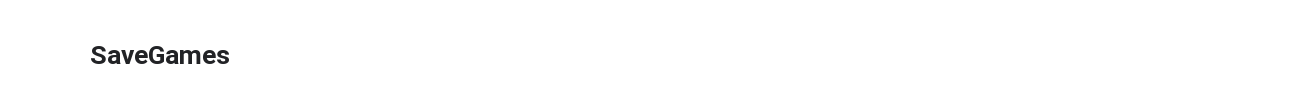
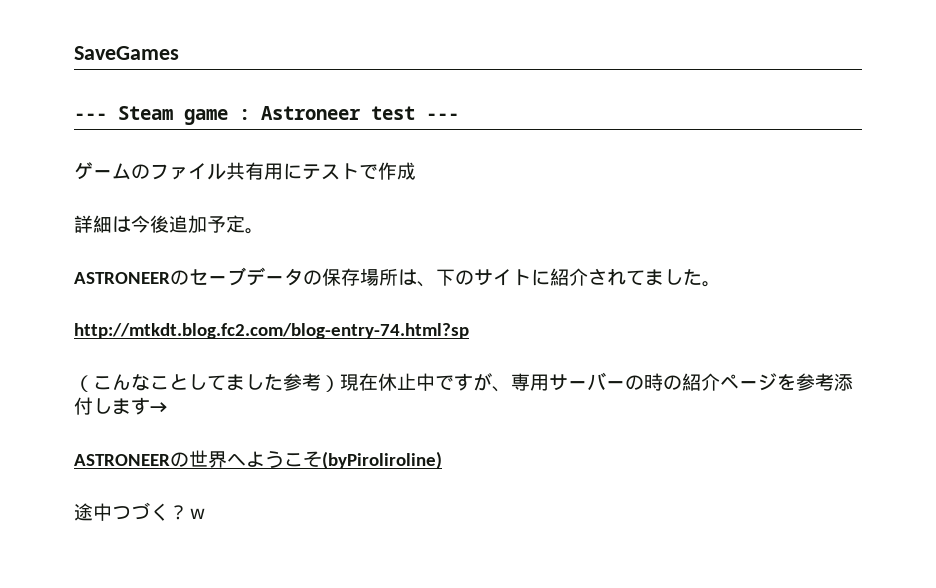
(230, 55) none -> [74,106,459,125] [74,162,416,180] [74,215,264,234] [74,267,721,287] [74,323,469,339] [74,372,853,392] [74,397,167,415] [74,450,442,469] [74,502,207,521] // --- Steam game : Astroneer test --- // ゲームのファイル共有用にテストで作成 // 詳細は今後追加予定。 // ASTRONEERのセーブデータの保存場所は、下のサイトに紹介されてました。 // http://mtkdt.blog.fc2.com/blog-entry-74.html?sp // （こんなことしてました参考）現在休止中ですが、専用サーバーの時の紹介ページを参考添付します→ // ASTRONEERの世界へようこそ(byPiroliroline) // 途中つづく？ｗ

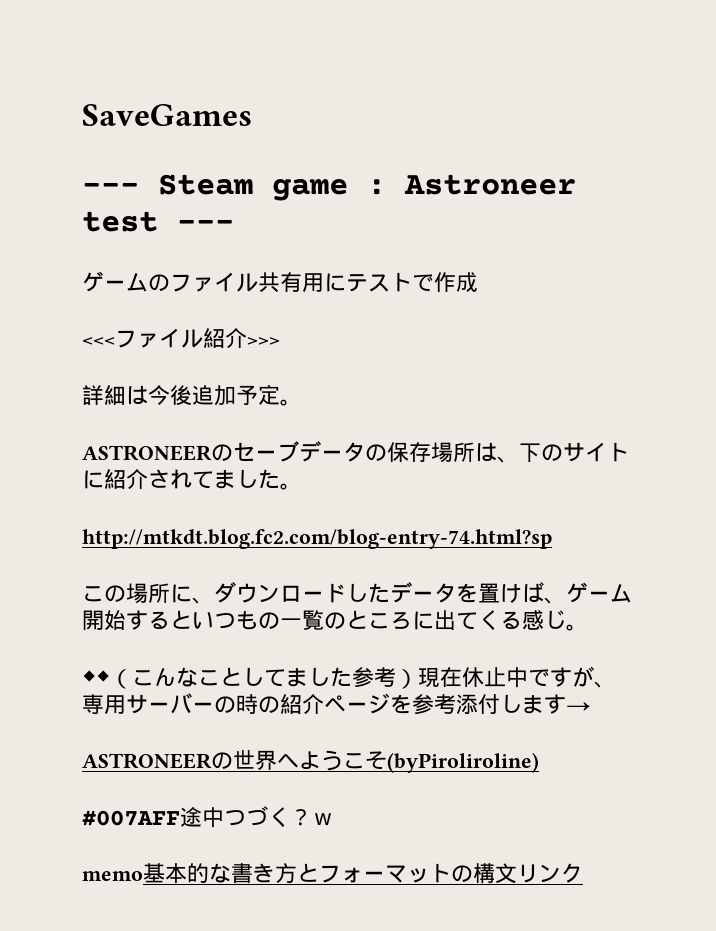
(416, 171) none -> [82,328,280,349] // <<<ファイル紹介>>>
(469, 331) none -> [82,582,632,604] [82,610,588,631] [82,670,110,685] この場所に、ダウンロードしたデータを置けば、ゲーム開始するといつもの一覧のところに出てくる感じ。 // ◆◆
(442, 460) none -> [82,810,180,826] #007AFF
(207, 513) none -> [82,863,583,884] // memo基本的な書き方とフォーマットの構文リンク

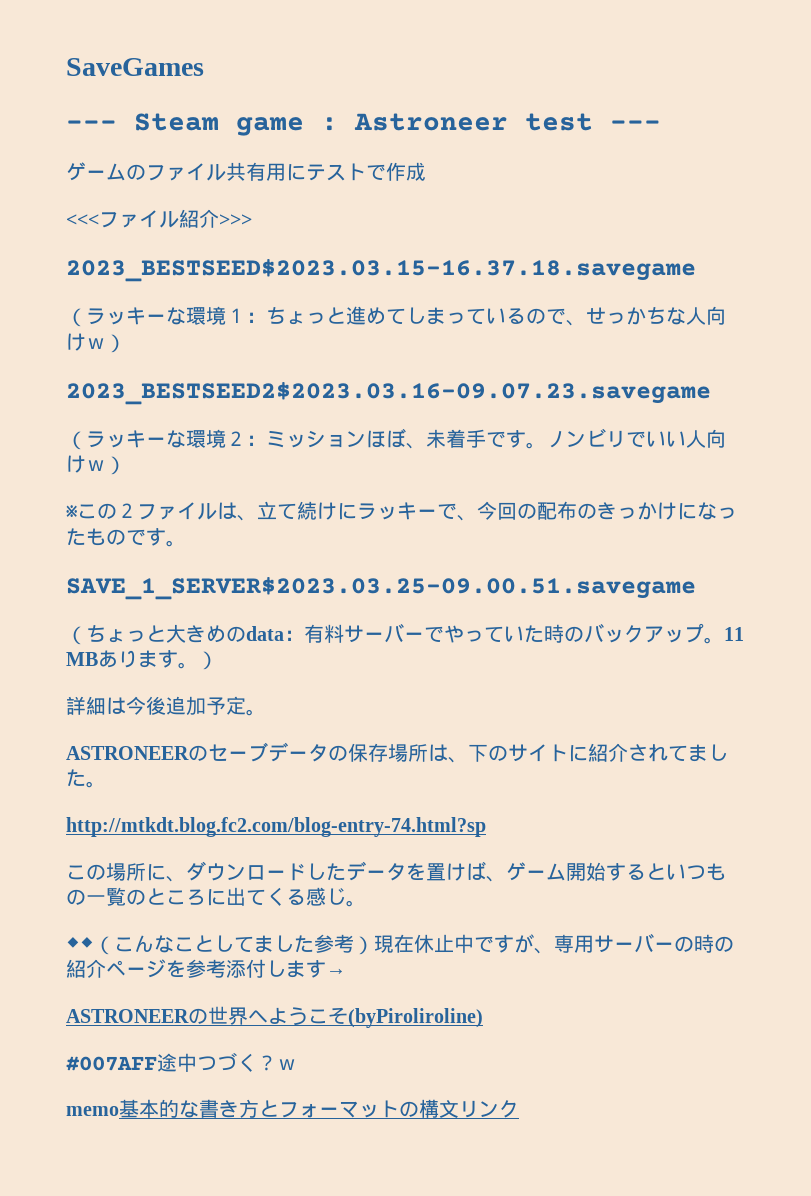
(280, 341) none -> [66,258,696,282] [66,306,726,327] [66,333,126,353] [66,381,711,405] [66,428,726,450] [66,455,126,475] [66,501,737,521] [66,528,186,547] [66,576,696,600] [66,623,744,645] [66,650,218,670] // 2023_BESTSEED$2023.03.15-16.37.18.savegame // （ラッキーな環境１：ちょっと進めてしまっているので、せっかちな人向けｗ） // 2023_BESTSEED2$2023.03.16-09.07.23.savegame // （ラッキーな環境２：ミッションほぼ、未着手です。ノンビリでいい人向けｗ） // ※この２ファイルは、立て続けにラッキーで、今回の配布のきっかけになったものです。 // SAVE_1_SERVER$2023.03.25-09.00.51.savegame // （ちょっと大きめのdata：有料サーバーでやっていた時のバックアップ。11 MBあります。）

